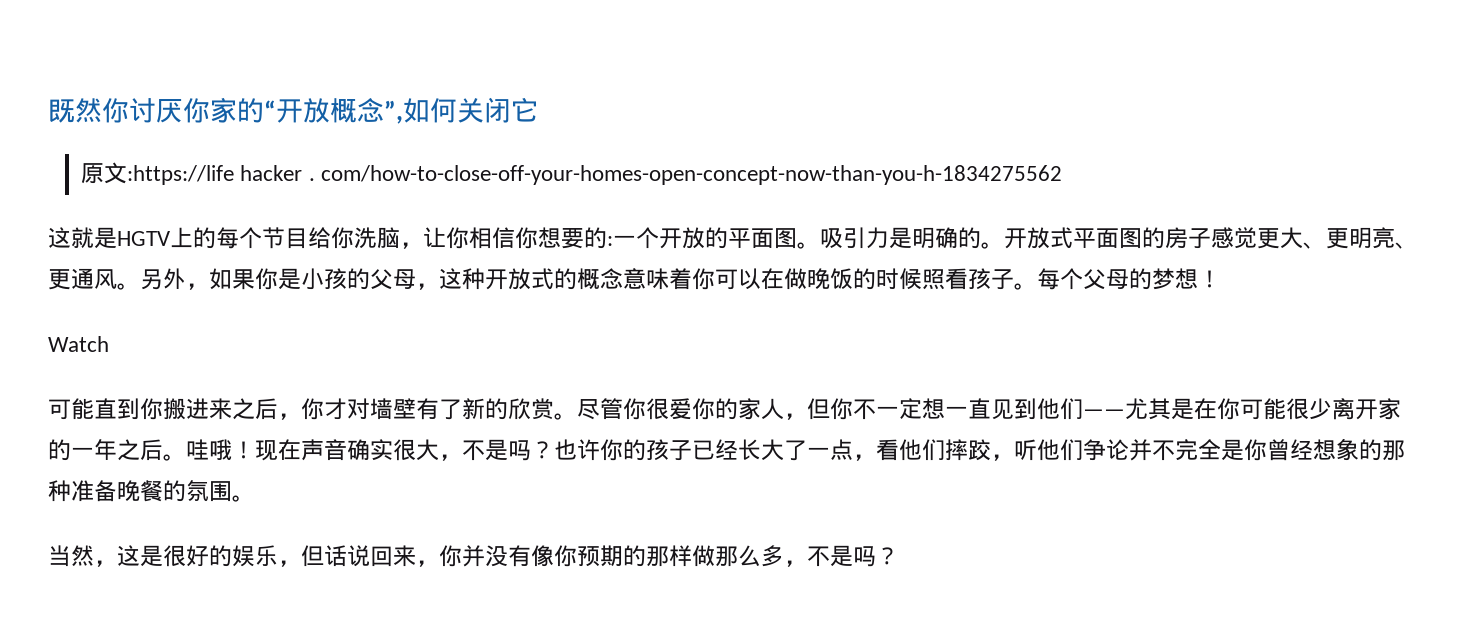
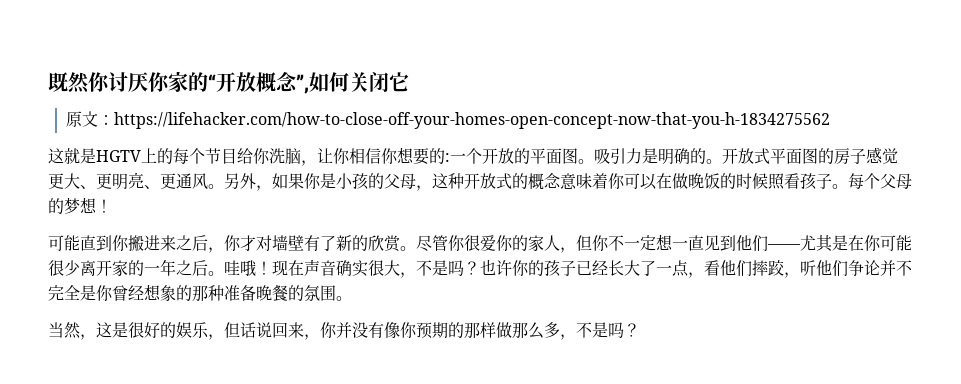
[127,165,1062,185] :https://life hacker . com/how-to-close-off-your-homes-open-concept-now-than-you-h-1834275562 -> [97,112,830,129] ：https://lifehacker.com/how-to-close-off-your-homes-open-concept-now-that-you-h-1834275562
[48,336,109,352] // Watch -> (112, 206) none

